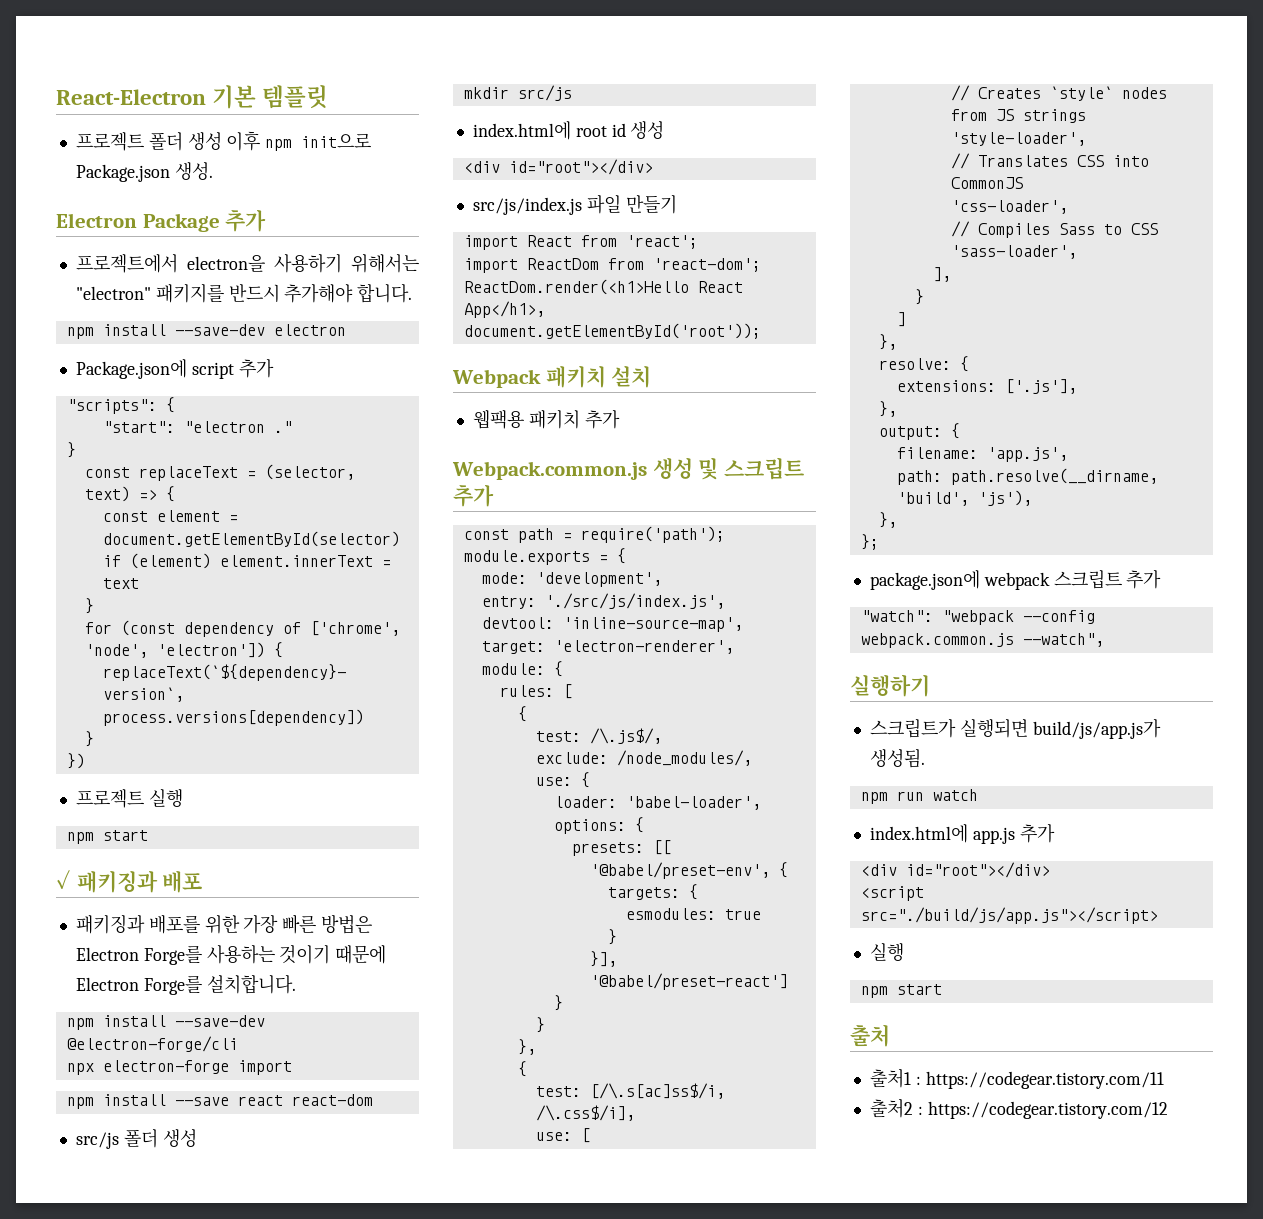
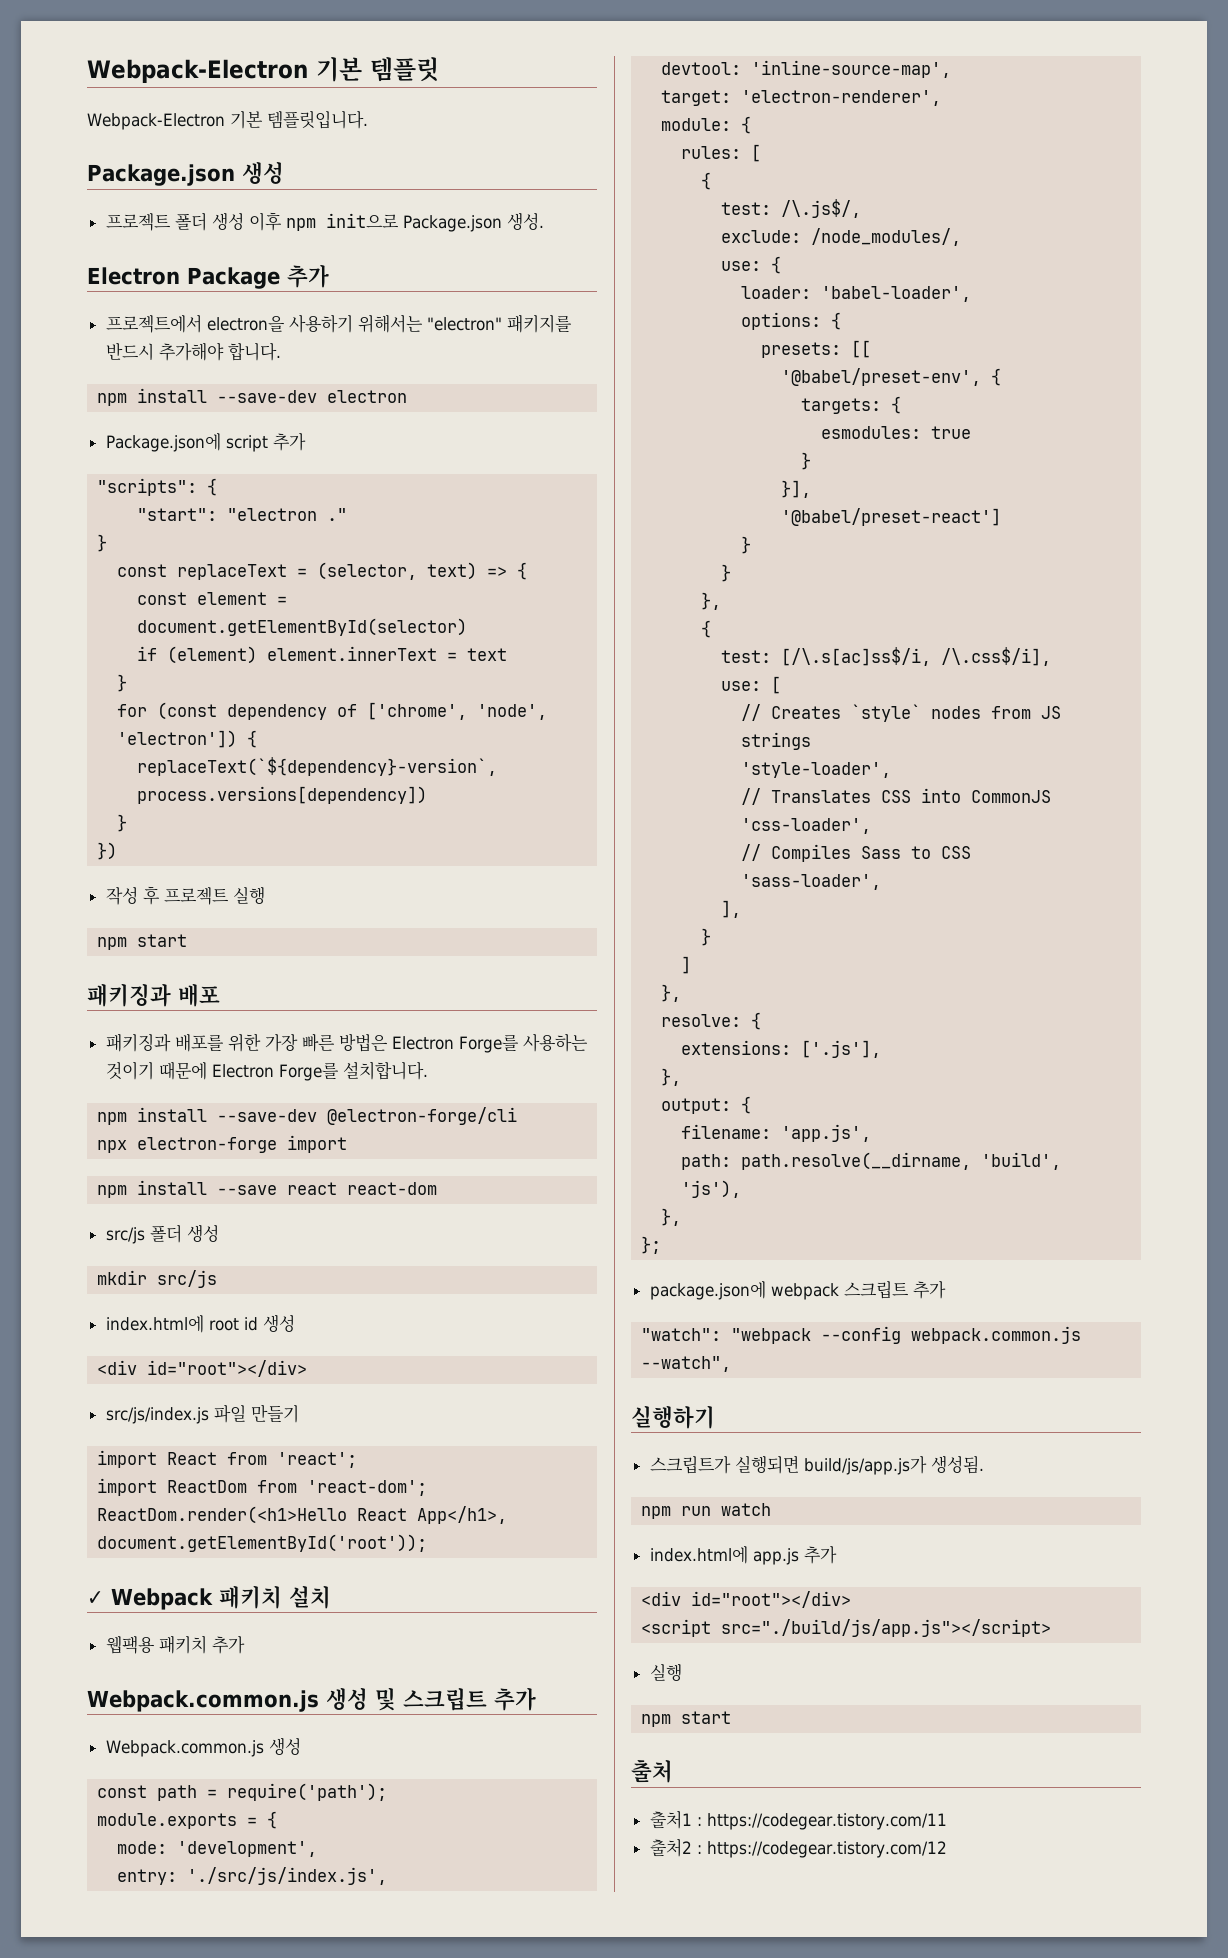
[56,89,206,105] React-Electron -> [87,59,308,83] Webpack-Electron
(329, 97) none -> [87,110,368,130] [87,162,284,186] // Webpack-Electron 기본 템플릿입니다. // Package.json 생성
(85, 761) none -> [105,886,160,905] 작성 후
[56,870,71,889] ✓ -> (188, 940) none
(761, 331) none -> [87,1591,104,1605] ✓
(494, 495) none -> [105,1737,301,1757] // Webpack.common.js 생성

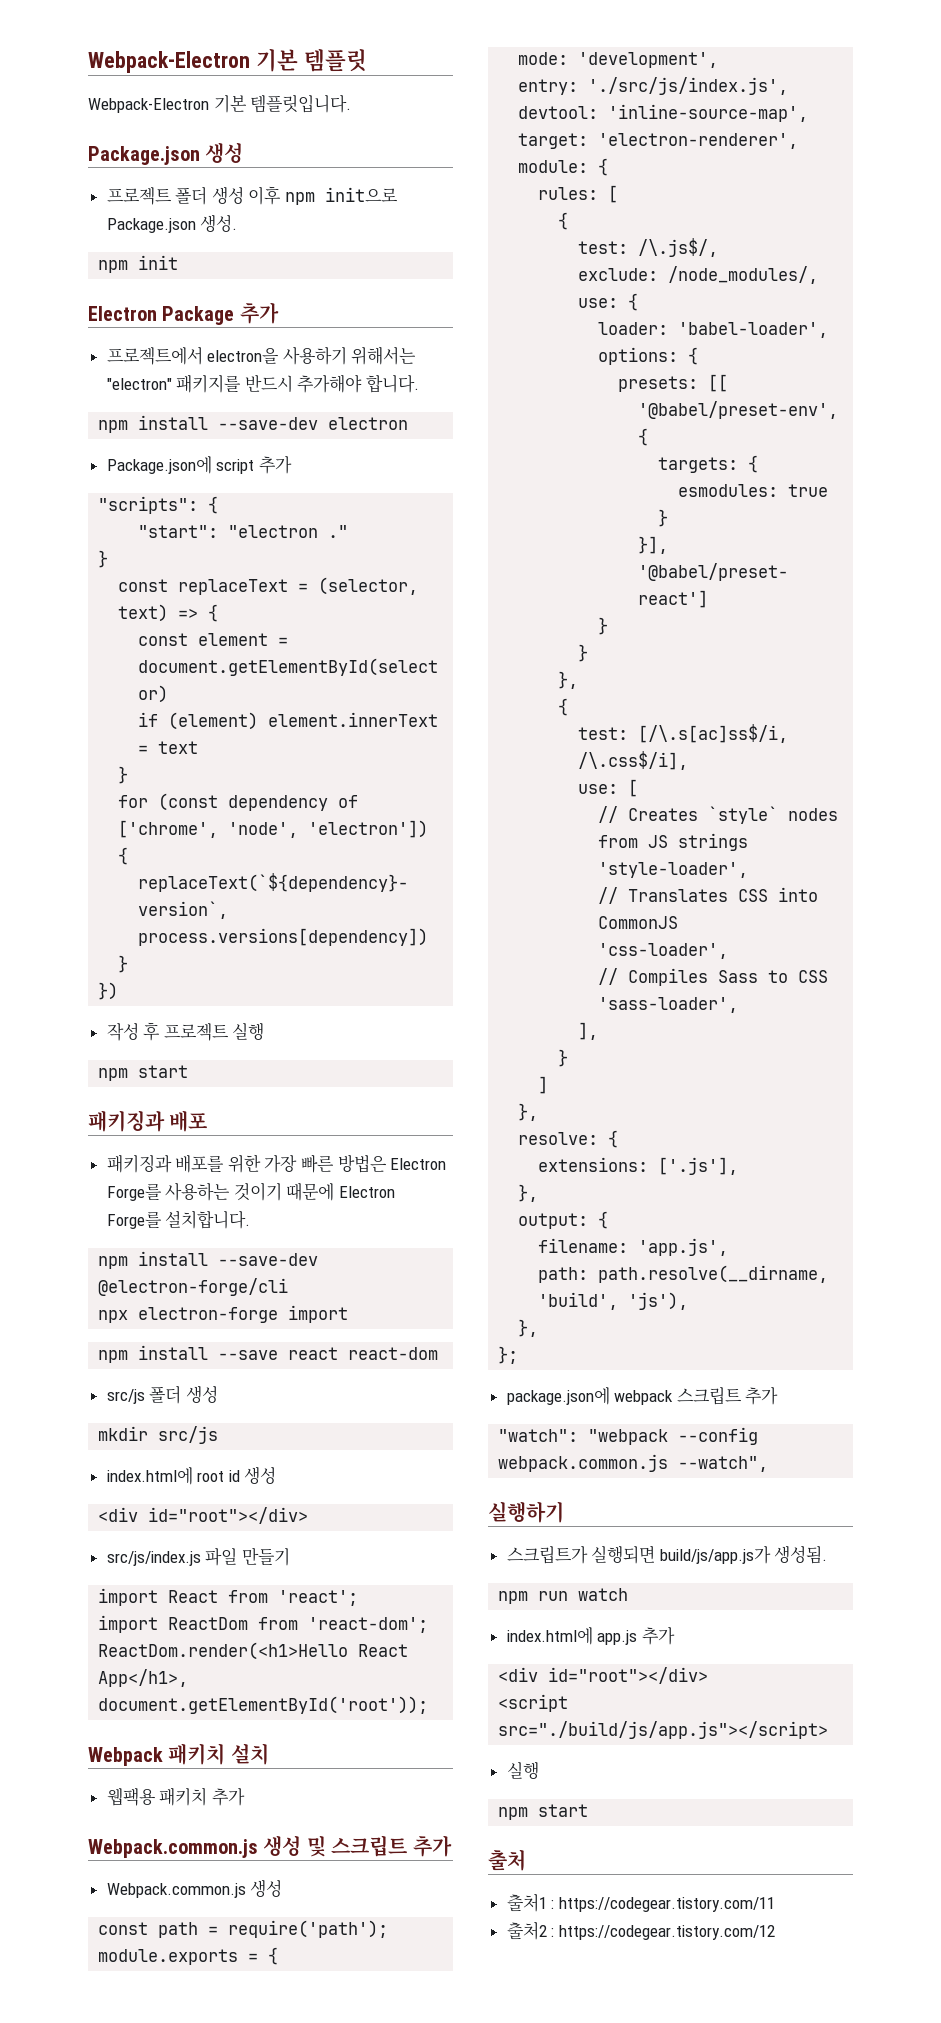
(544, 221) none -> [98,255,179,273] // npm init
[87,1591,104,1605] ✓ -> (429, 1705) none

